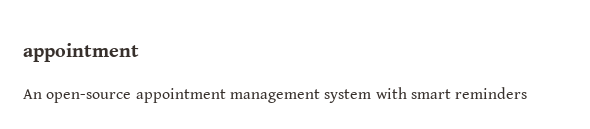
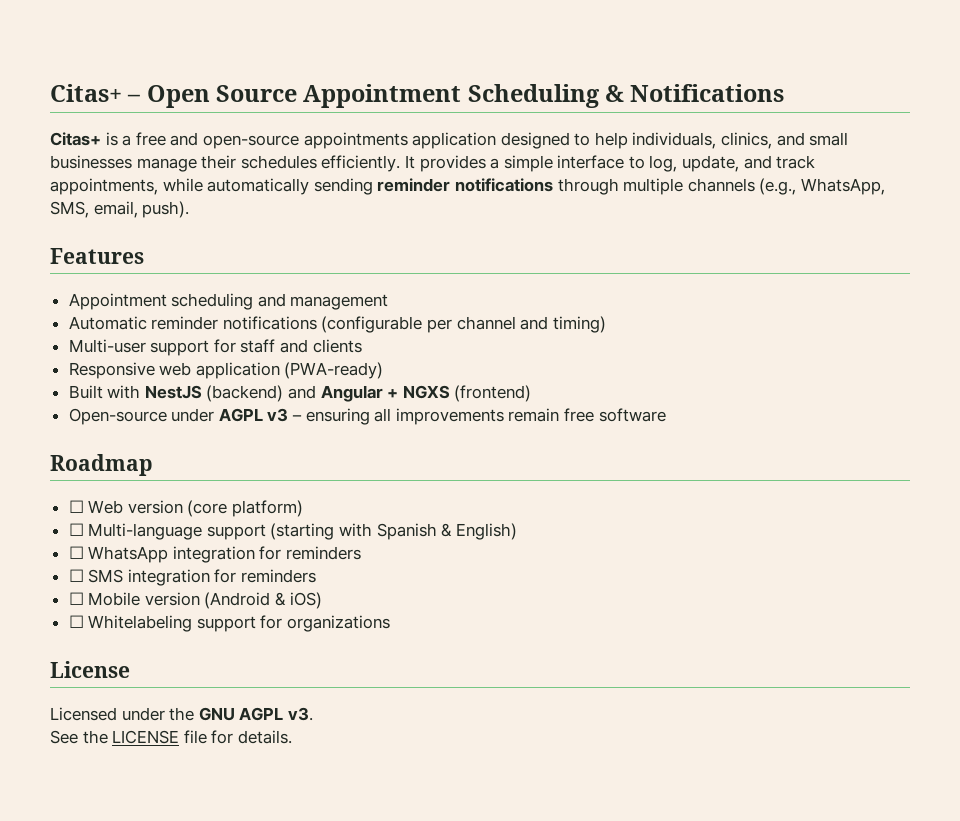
[23,43,139,62] [23,87,528,103] appointment // An open-source appointment management system with smart reminders -> [50,84,785,108] [50,132,849,149] [50,155,816,172] [50,178,885,195] [50,201,190,218] [50,248,144,264] [68,293,389,310] [68,316,606,333] [68,339,362,356] [68,362,384,379] [68,385,532,402] [68,408,666,425] [50,454,153,476] [68,500,304,517] [68,523,517,540] [68,546,362,563] [68,569,317,586] [68,592,322,609] [68,615,391,632] [50,661,130,678] [50,707,313,721] [50,730,292,744] Citas+ – Open Source Appointment Scheduling & Notifications // Citas+ is a free and open-source appointments application designed to help individuals, clinics, and small businesses manage their schedules efficiently. It provides a simple interface to log, update, and track appointments, while automatically sending reminder notifications through multiple channels (e.g., WhatsApp, SMS, email, push). // Features // Appointment scheduling and management // Automatic reminder notifications (configurable per channel and timing) // Multi-user support for staff and clients // Responsive web application (PWA-ready) // Built with NestJS (backend) and Angular + NGXS (frontend) // Open-source under AGPL v3 – ensuring all improvements remain free software // Roadmap // ☐ Web version (core platform) // ☐ Multi-language support (starting with Spanish & English) // ☐ WhatsApp integration for reminders // ☐ SMS integration for reminders // ☐ Mobile version (Android & iOS) // ☐ Whitelabeling support for organizations // License // Licensed under the GNU AGPL v3. // See the LICENSE file for details.

